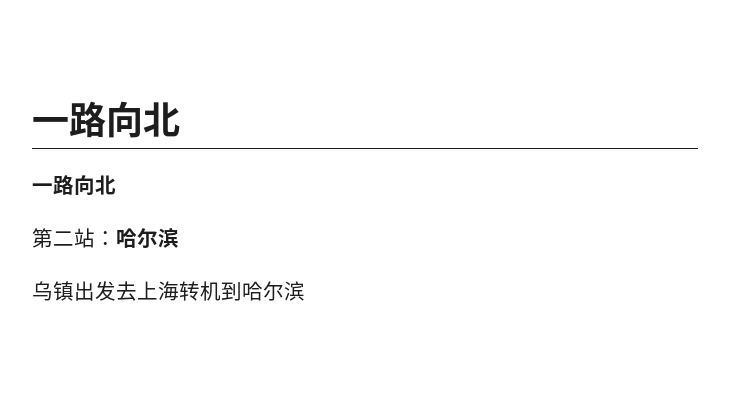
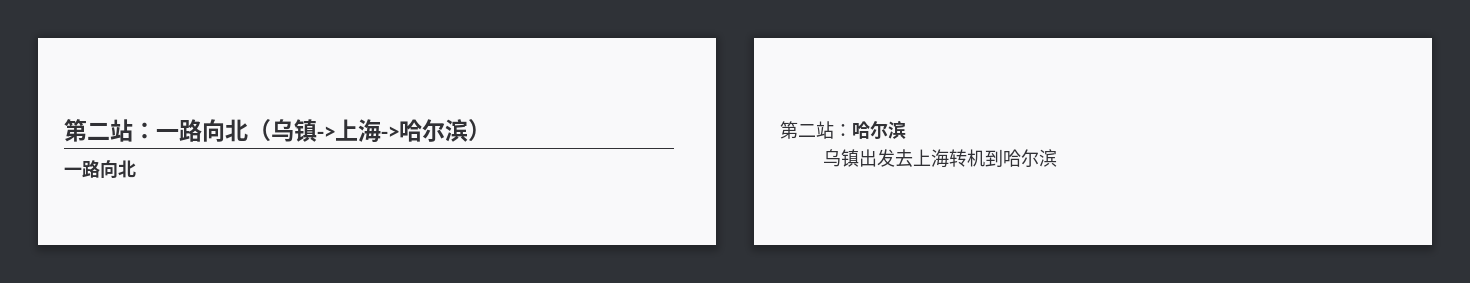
[32,101,180,138] 一路向北 -> [64,119,491,143] 第二站：一路向北（乌镇->上海->哈尔滨）

